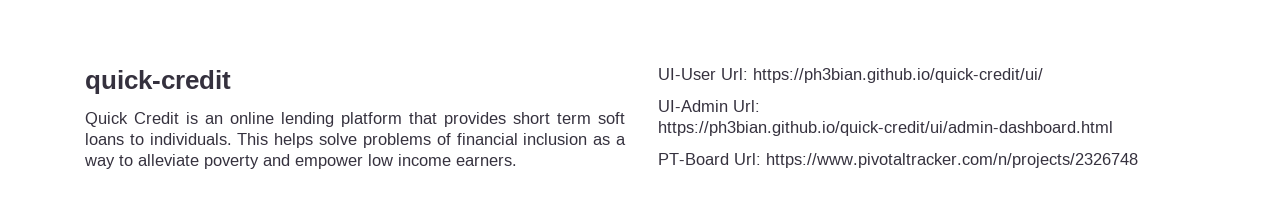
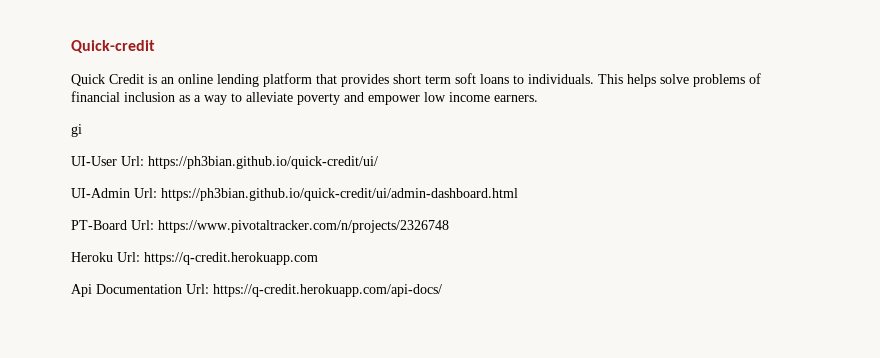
[85,70,231,94] quick-credit -> [71,40,155,53] Quick-credit
(517, 161) none -> [71,124,82,137] // gi
(1138, 160) none -> [71,252,318,265] [71,284,442,297] // Heroku Url: https://q-credit.herokuapp.com // Api Documentation Url: https://q-credit.herokuapp.com/api-docs/

